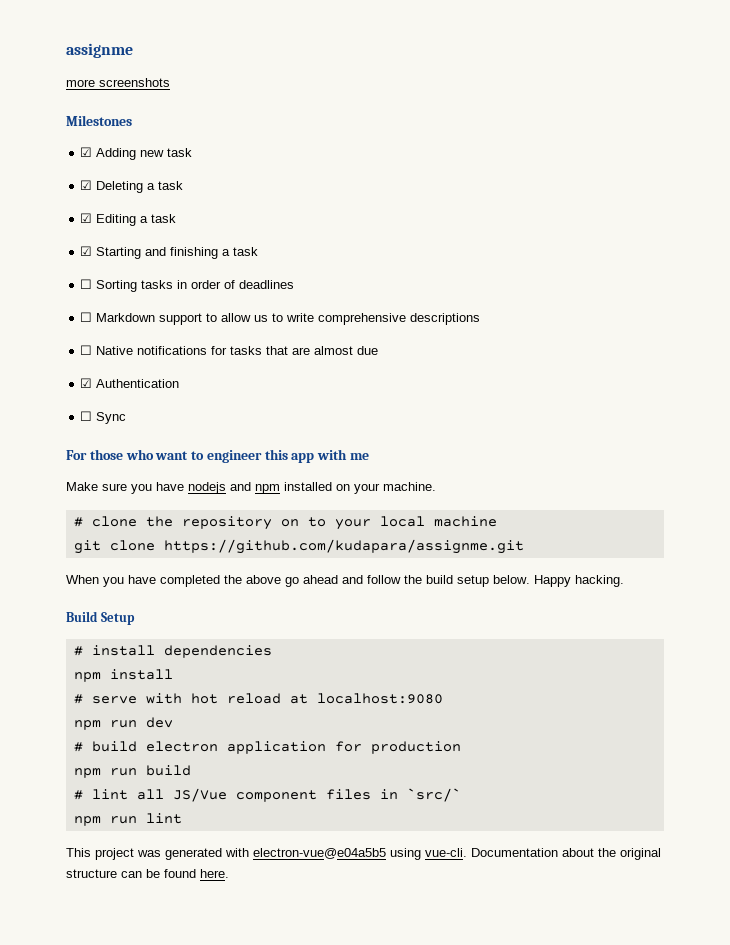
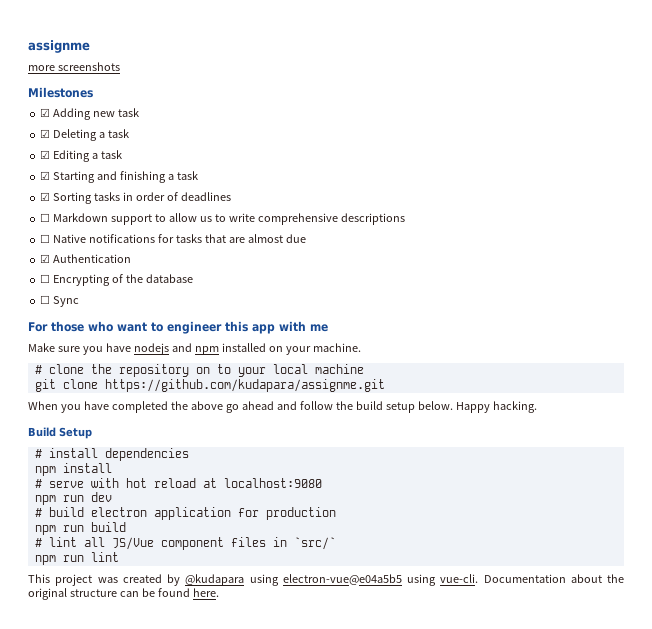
[80,279,93,289] ☐ -> [40,192,51,201] ☑
(180, 383) none -> [40,274,193,286] // ☐ Encrypting of the database
[165,848,249,860] generated with -> [122,574,279,586] created by @kudapara using

